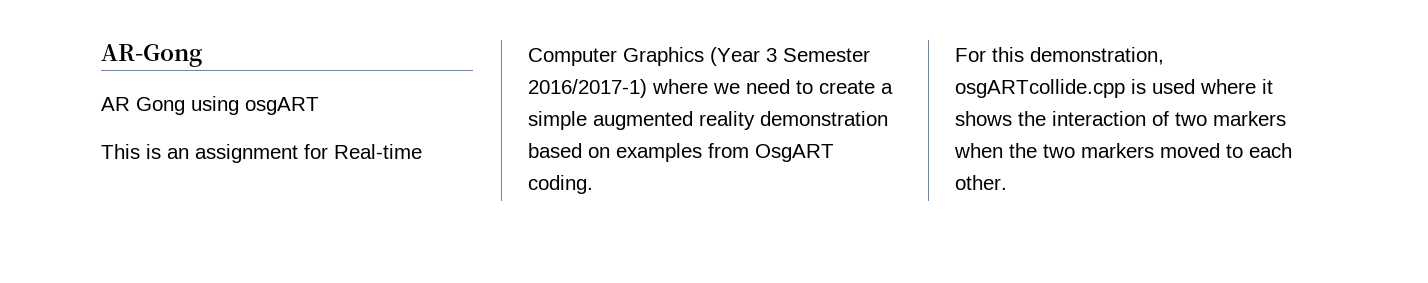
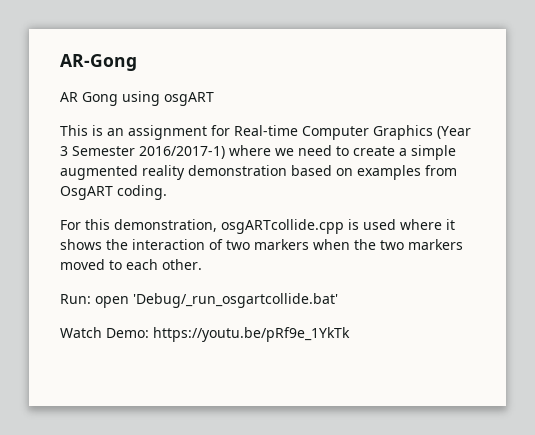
(1007, 182) none -> [60,293,338,308] [60,327,350,342] // Run: open 'Debug/_run_osgartcollide.bat' // Watch Demo: https://youtu.be/pRf9e_1YkTk

